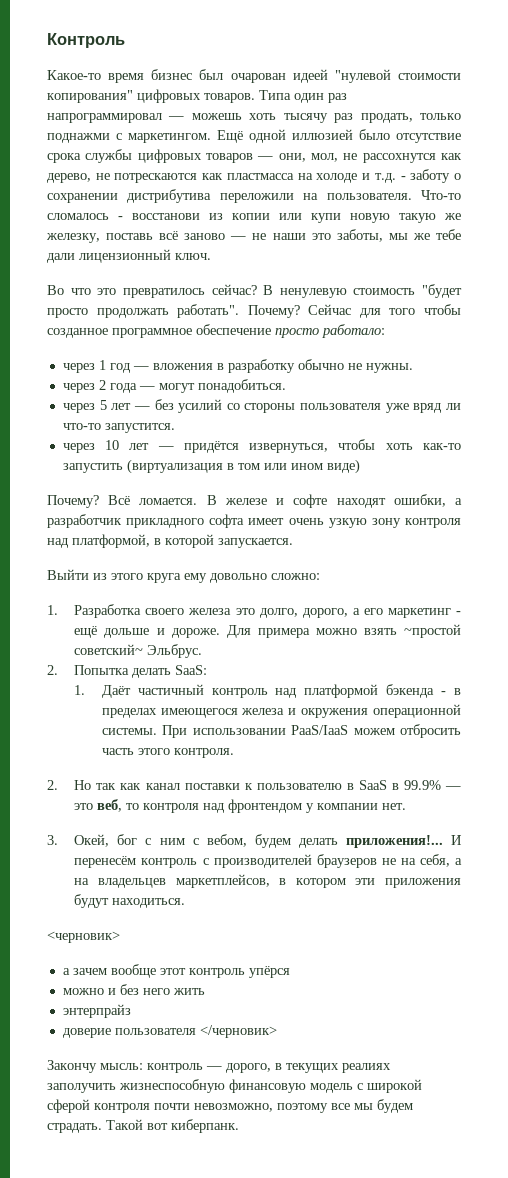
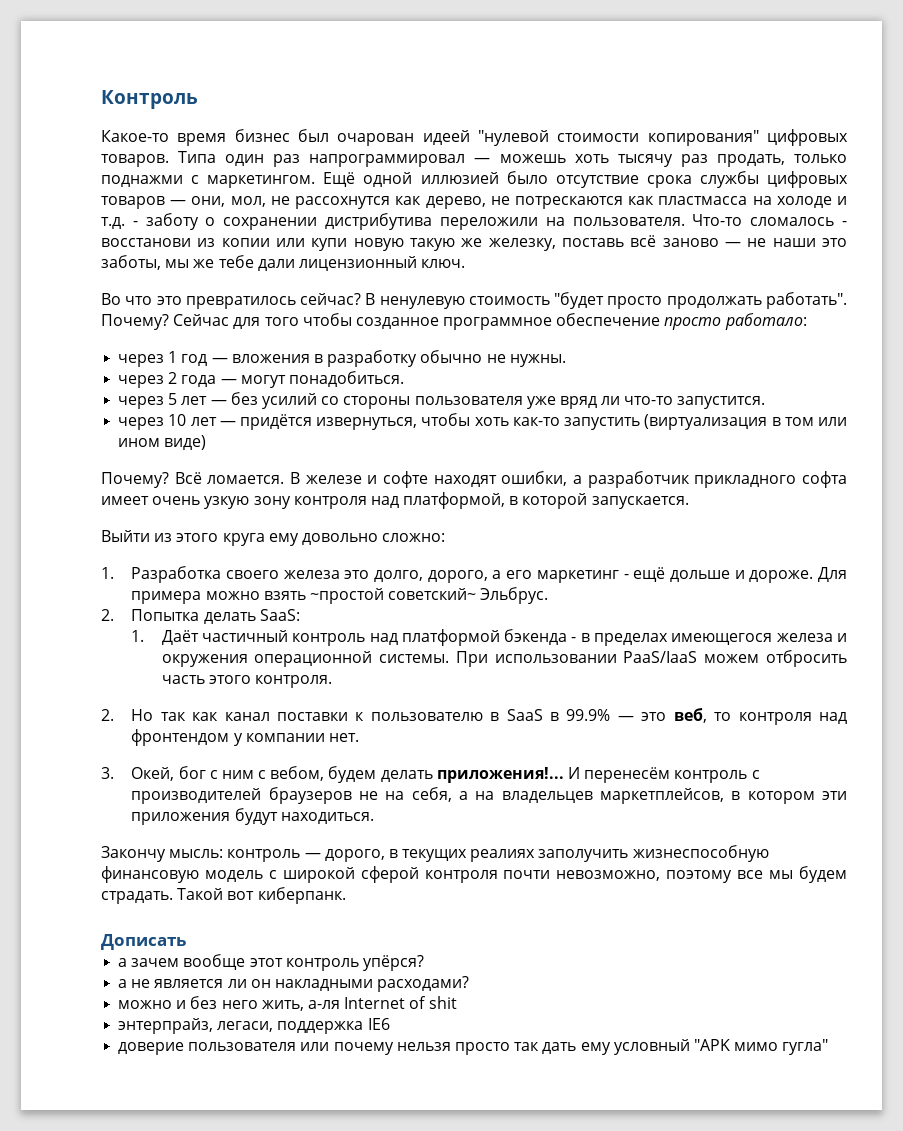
[47,931,120,943] [62,964,290,978] [62,984,205,995] [62,1004,131,1018] [62,1025,277,1038] // <черновик> // а зачем вообще этот контроль упёрся // можно и без него жить // энтерпрайз // доверие пользователя </черновик> -> (374, 818) none
(239, 1126) none -> [101,934,186,950] [118,954,424,971] [118,976,470,992] [118,996,457,1011] [118,1018,390,1034] [118,1039,829,1055] // Дописать // а зачем вообще этот контроль упёрся? // а не является ли он накладными расходами? // можно и без него жить, а-ля Internet of shit // энтерпрайз, легаси, поддержка IE6 // доверие пользователя или почему нельзя просто так дать ему условный "APK мимо гугла"

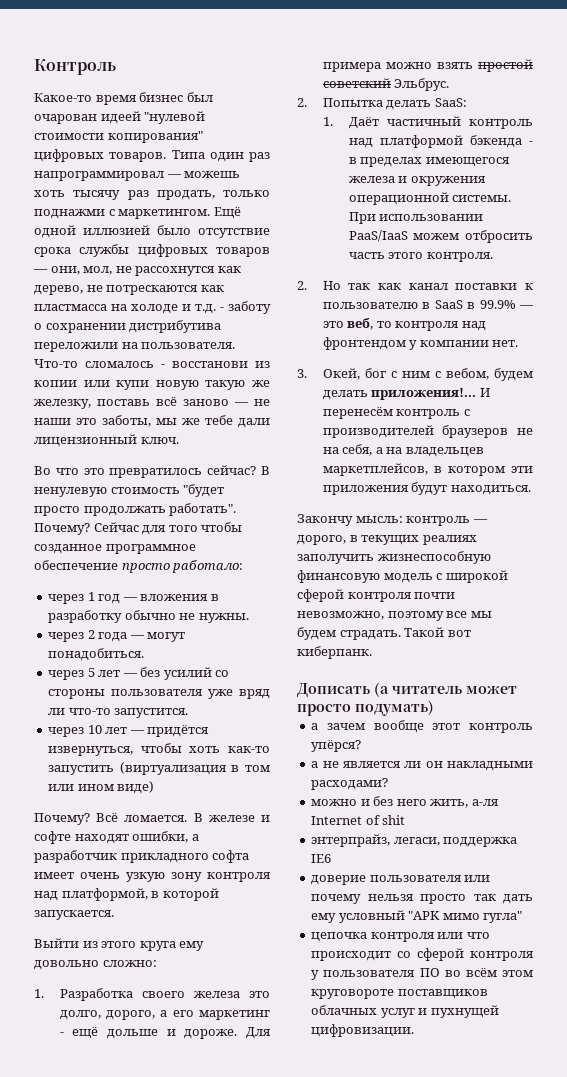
[309,588,477,604] ~простой советский~ -> [478,59,533,72] [322,78,391,88] простой советский
(186, 942) none -> [374,682,517,697] [297,700,434,716] (а читатель может просто подумать)
(829, 1047) none -> [311,932,490,942] [311,948,534,961] [311,968,533,980] [311,989,488,999] [311,1005,499,1018] [311,1024,415,1037] // цепочка контроля или что происходит со сферой контроля у пользователя ПО во всём этом круговороте поставщиков облачных услуг и пухнущей цифровизации.

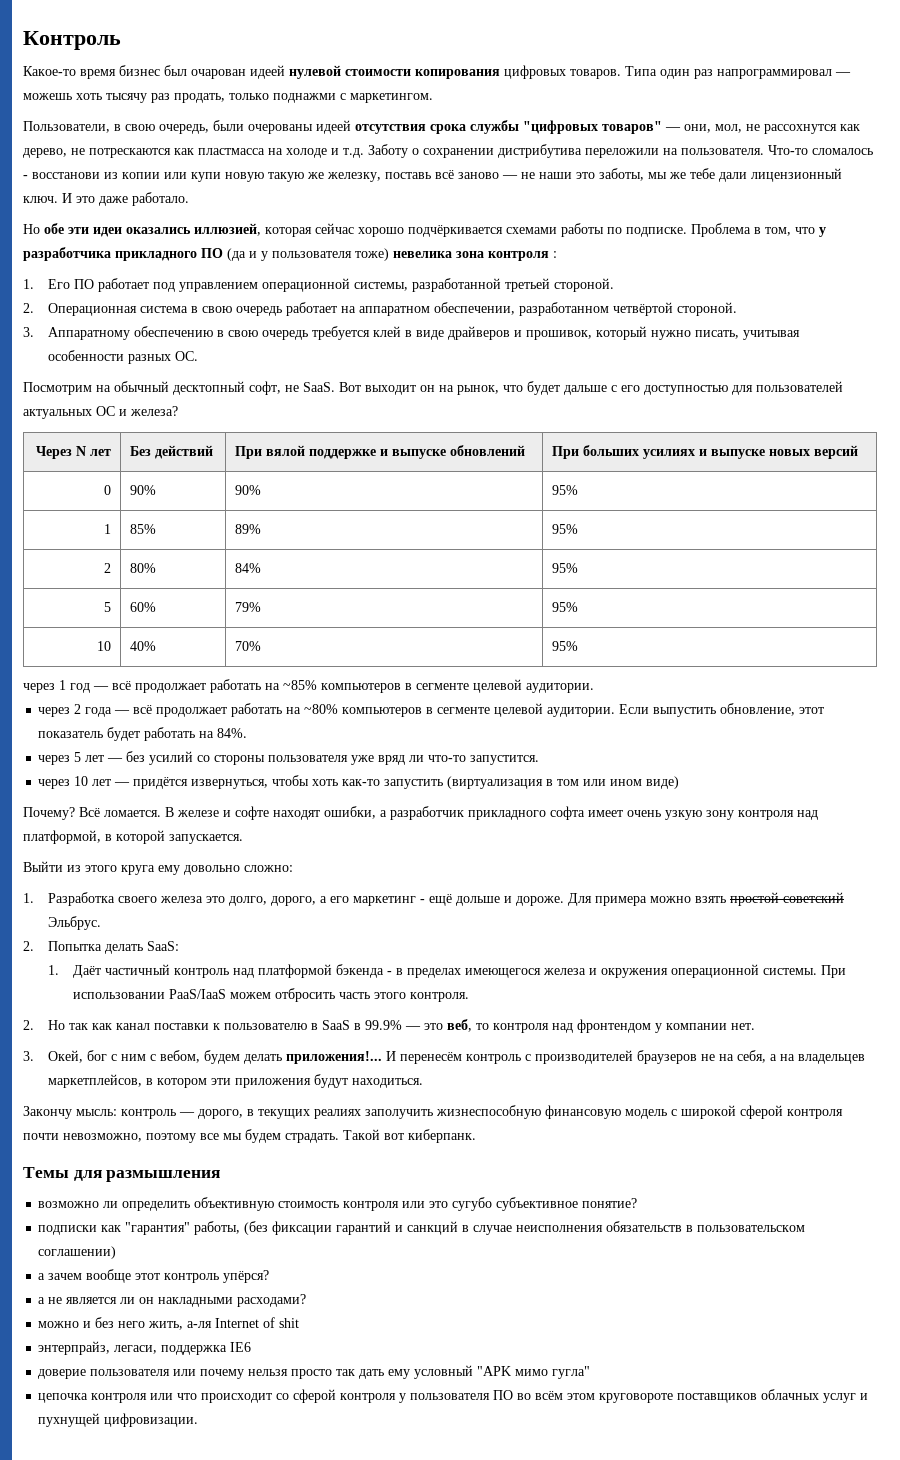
[144,111,206,124] [34,131,203,143] "нулевой стоимости копирования" -> [289,65,500,79] нулевой стоимости копирования
[213,207,241,219] [34,225,270,238] [34,244,270,257] Ещё одной иллюзией было отсутствие срока службы цифровых товаров -> [23,120,662,134] // Пользователи, в свою очередь, были очерованы идеей отсутствия срока службы "цифровых товаров"
[220,301,271,314] - заботу -> [368,144,408,158] Заботу
[34,465,270,478] [34,484,225,497] [34,503,237,516] [34,522,243,535] [34,544,196,554] [34,560,244,573] [48,592,219,604] [48,610,249,623] [48,630,186,642] [48,648,145,661] // Во что это превратилось сейчас? В ненулевую стоимость "будет просто продолжать работать". Почему? Сейчас для того чтобы созданное программное обеспечение просто работало: // через 1 год — вложения в разработку обычно не нужны. // через 2 года — могут понадобиться. -> [62,192,189,206] [23,223,826,237] [23,247,557,261] [23,278,615,292] [23,302,738,316] [23,326,801,340] [48,350,199,364] [23,381,843,395] [23,406,178,419] [36,446,112,459] [129,445,213,459] [234,445,525,459] [551,445,858,459] [104,485,112,495] [129,485,156,495] [234,485,261,495] [551,485,578,495] [104,524,112,534] [129,524,156,534] [234,524,261,534] [551,524,578,534] [104,563,112,573] [129,563,156,573] [234,563,261,573] [551,563,578,573] [104,602,112,612] [129,602,156,612] [234,602,261,612] [551,602,578,612] [97,641,112,651] [129,641,156,651] [234,641,261,651] [551,641,578,651] [23,679,594,693] [38,703,825,717] [38,727,248,741] И это даже работало. // Но обе эти идеи оказались иллюзией, которая сейчас хорошо подчёркивается схемами работы по подписке. Проблема в том, что у разработчика прикладного ПО (да и у пользователя тоже) невелика зона контроля : // 1. Его ПО работает под управлением операционной системы, разработанной третьей стороной. // 2. Операционная система в свою очередь работает на аппаратном обеспечении, разработанном четвёртой стороной. // 3. Аппаратному обеспечению в свою очередь требуется клей в виде драйверов и прошивок, который нужно писать, учитывая особенности разных ОС. // Посмотрим на обычный десктопный софт, не SaaS. Вот выходит он на рынок, что будет дальше с его доступностью для пользователей актуальных ОС и железа? // Через N лет | Без действий | При вялой поддержке и выпуске обновлений | При больших усилиях и выпуске новых версий // 0 | 90% | 90% | 95% // 1 | 85% | 89% | 95% // 2 | 80% | 84% | 95% // 5 | 60% | 79% | 95% // 10 | 40% | 70% | 95% // через 1 год — всё продолжает работать на ~85% компьютеров в сегменте целевой аудитории. // через 2 года — всё продолжает работать на ~80% компьютеров в сегменте целевой аудитории. Если выпустить обновление, этот показатель будет работать на 84%.
[297,682,517,698] [297,700,434,716] Дописать (а читатель может просто подумать) -> [23,1167,221,1182] [38,1197,638,1211] [38,1221,806,1235] [38,1246,117,1259] Темы для размышления // возможно ли определить объективную стоимость контроля или это сугубо субъективное понятие? // подписки как "гарантия" работы, (без фиксации гарантий и санкций в случае неисполнения обязательств в пользовательском соглашении)

